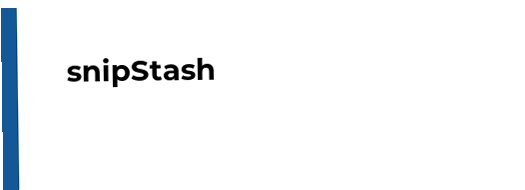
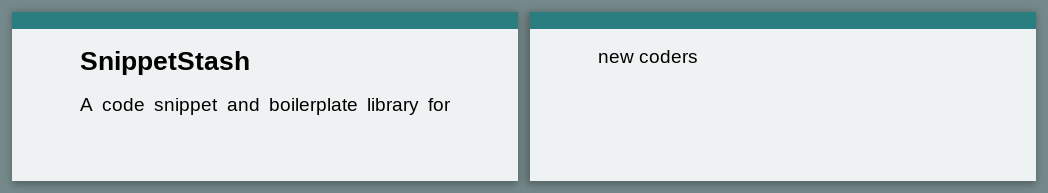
[66,55,216,88] snipStash -> [80,51,250,75] [80,98,452,115] [598,50,699,63] SnippetStash // A code snippet and boilerplate library for new coders

